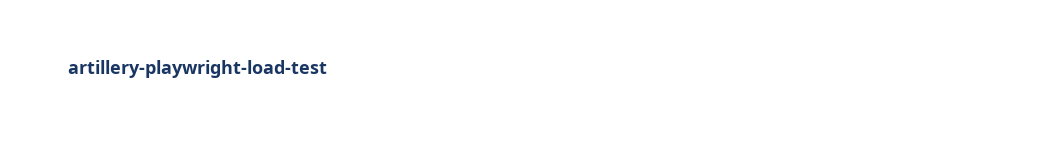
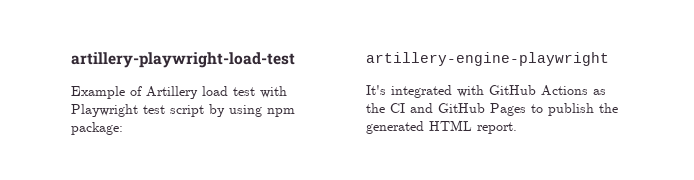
(327, 69) none -> [71,86,287,99] [71,104,295,117] [71,122,123,135] [366,52,609,66] [366,85,606,98] [366,103,618,116] [366,120,517,134] // Example of Artillery load test with Playwright test script by using npm package: artillery-engine-playwright // It's integrated with GitHub Actions as the CI and GitHub Pages to publish the generated HTML report.

